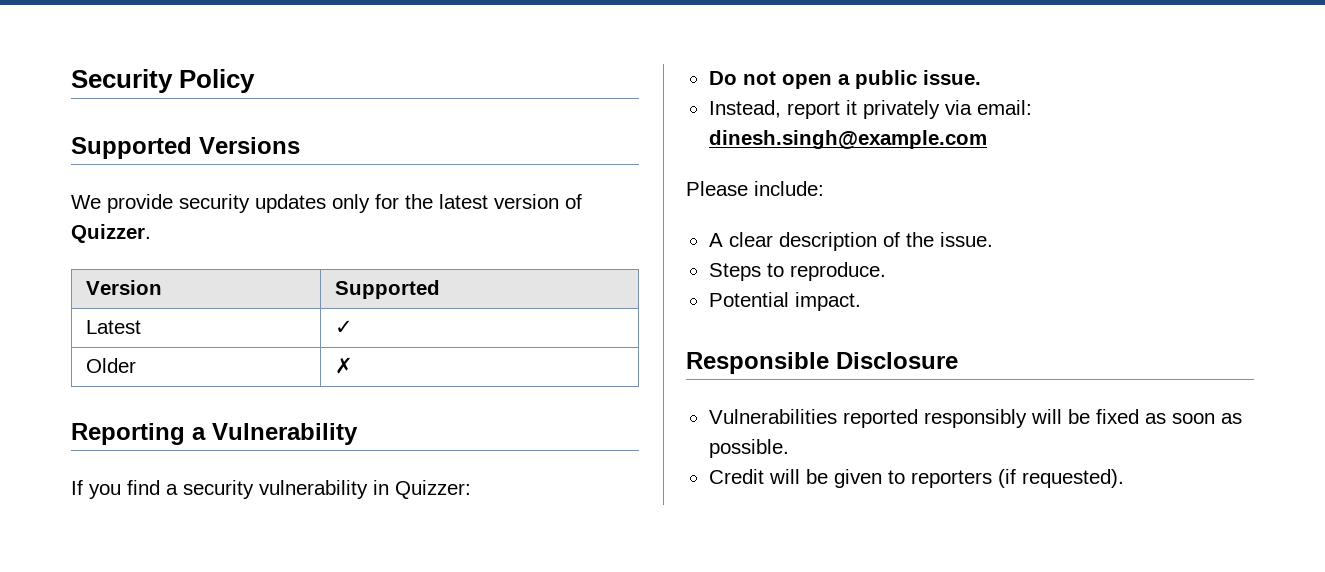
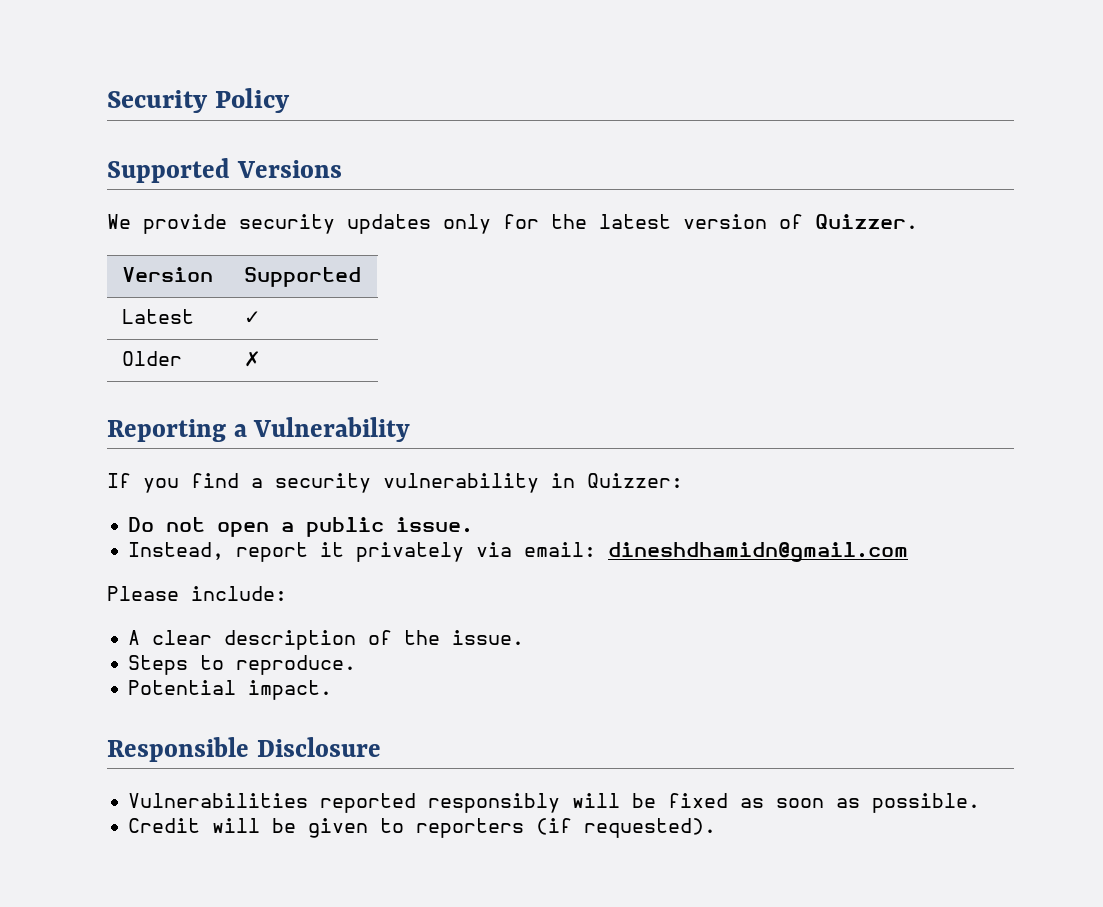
[708,130,987,149] dinesh.singh@example.com -> [608,542,909,562] dineshdhamidn@gmail.com

